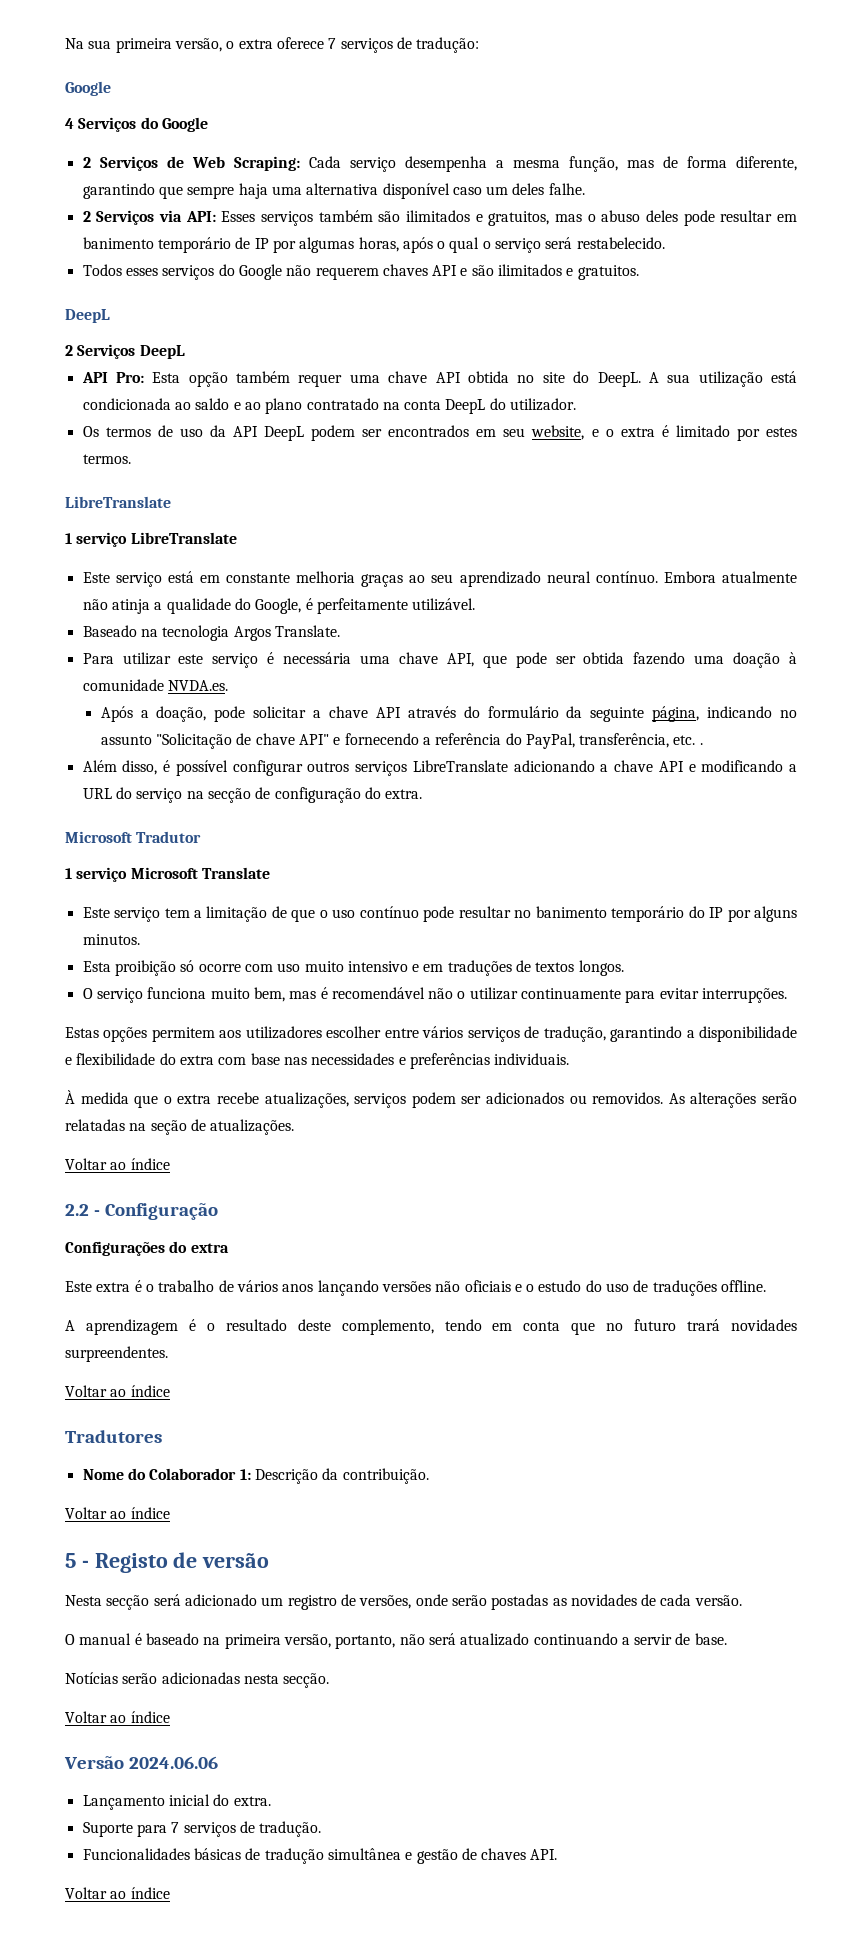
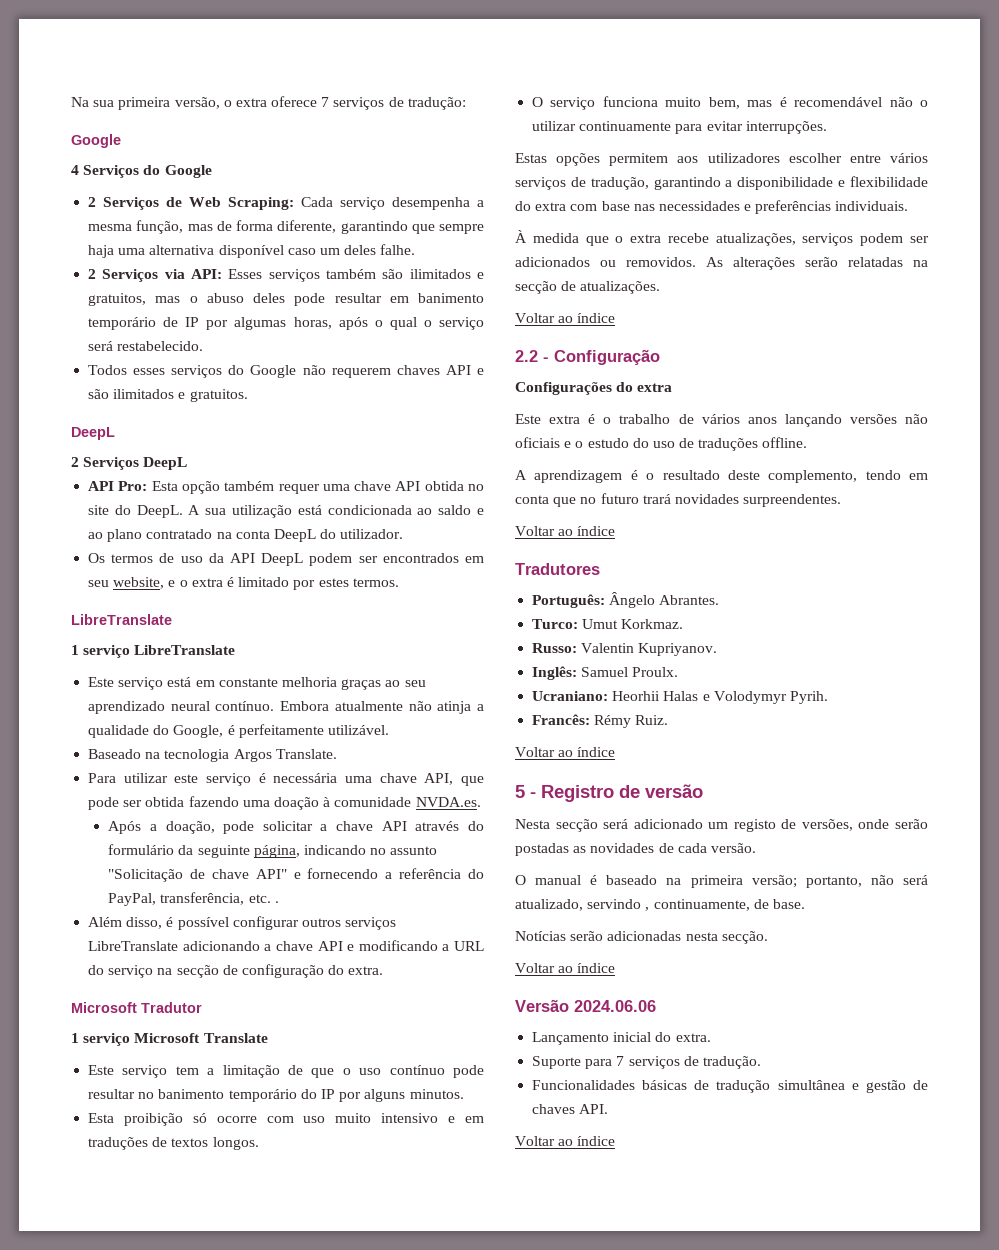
[150,1120,187,1135] seção -> [515,281,557,294] secção
[82,1468,429,1484] Nome do Colaborador 1: Descrição da contribuição. -> [532,592,720,608] [532,619,684,629] [532,643,718,656] [532,666,679,680] [532,691,828,704] [532,714,669,728] Português: Ângelo Abrantes. // Turco: Umut Korkmaz. // Russo: Valentin Kupriyanov. // Inglês: Samuel Proulx. // Ucraniano: Heorhii Halas e Volodymyr Pyrih. // Francês: Rémy Ruiz.
[94,1553,168,1573] Registo -> [541,785,614,802] Registro
[287,1595,337,1610] registro -> [733,819,776,832] registo
[283,1634,331,1648] versão, -> [751,875,797,888] versão;
[460,1633,673,1646] atualizado continuando a servir -> [515,899,750,911] atualizado, servindo , continuamente,

